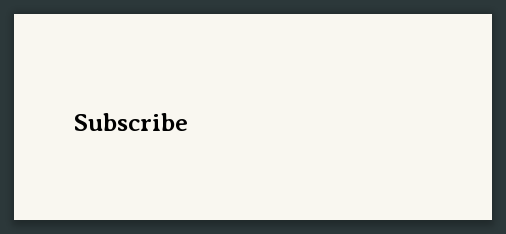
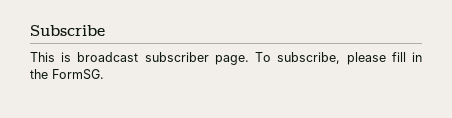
(188, 122) none -> [30,52,423,65] [30,69,104,80] // This is broadcast subscriber page. To subscribe, please fill in the FormSG.

